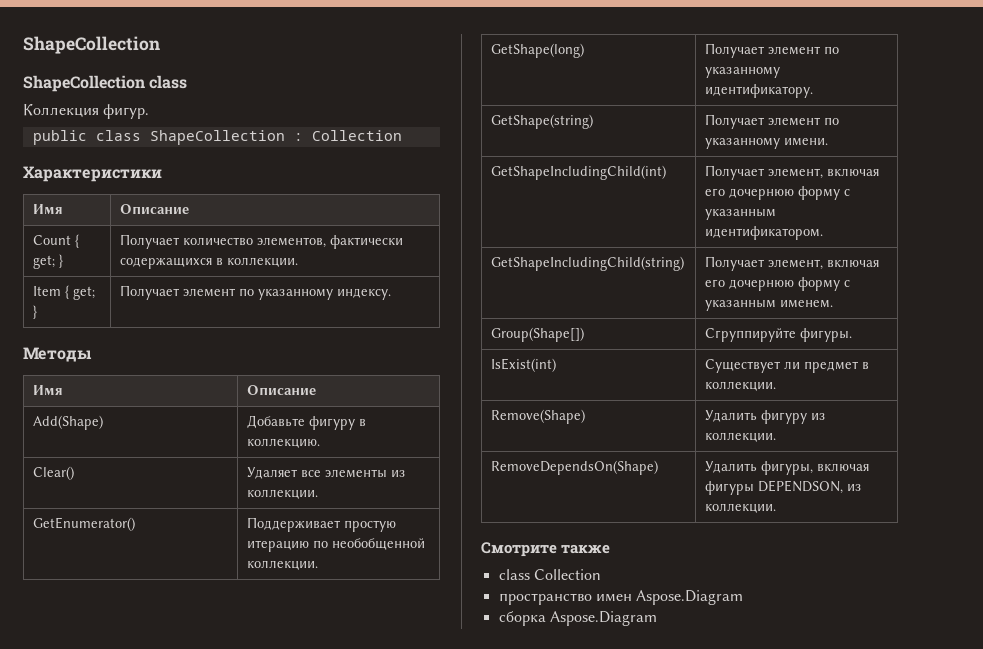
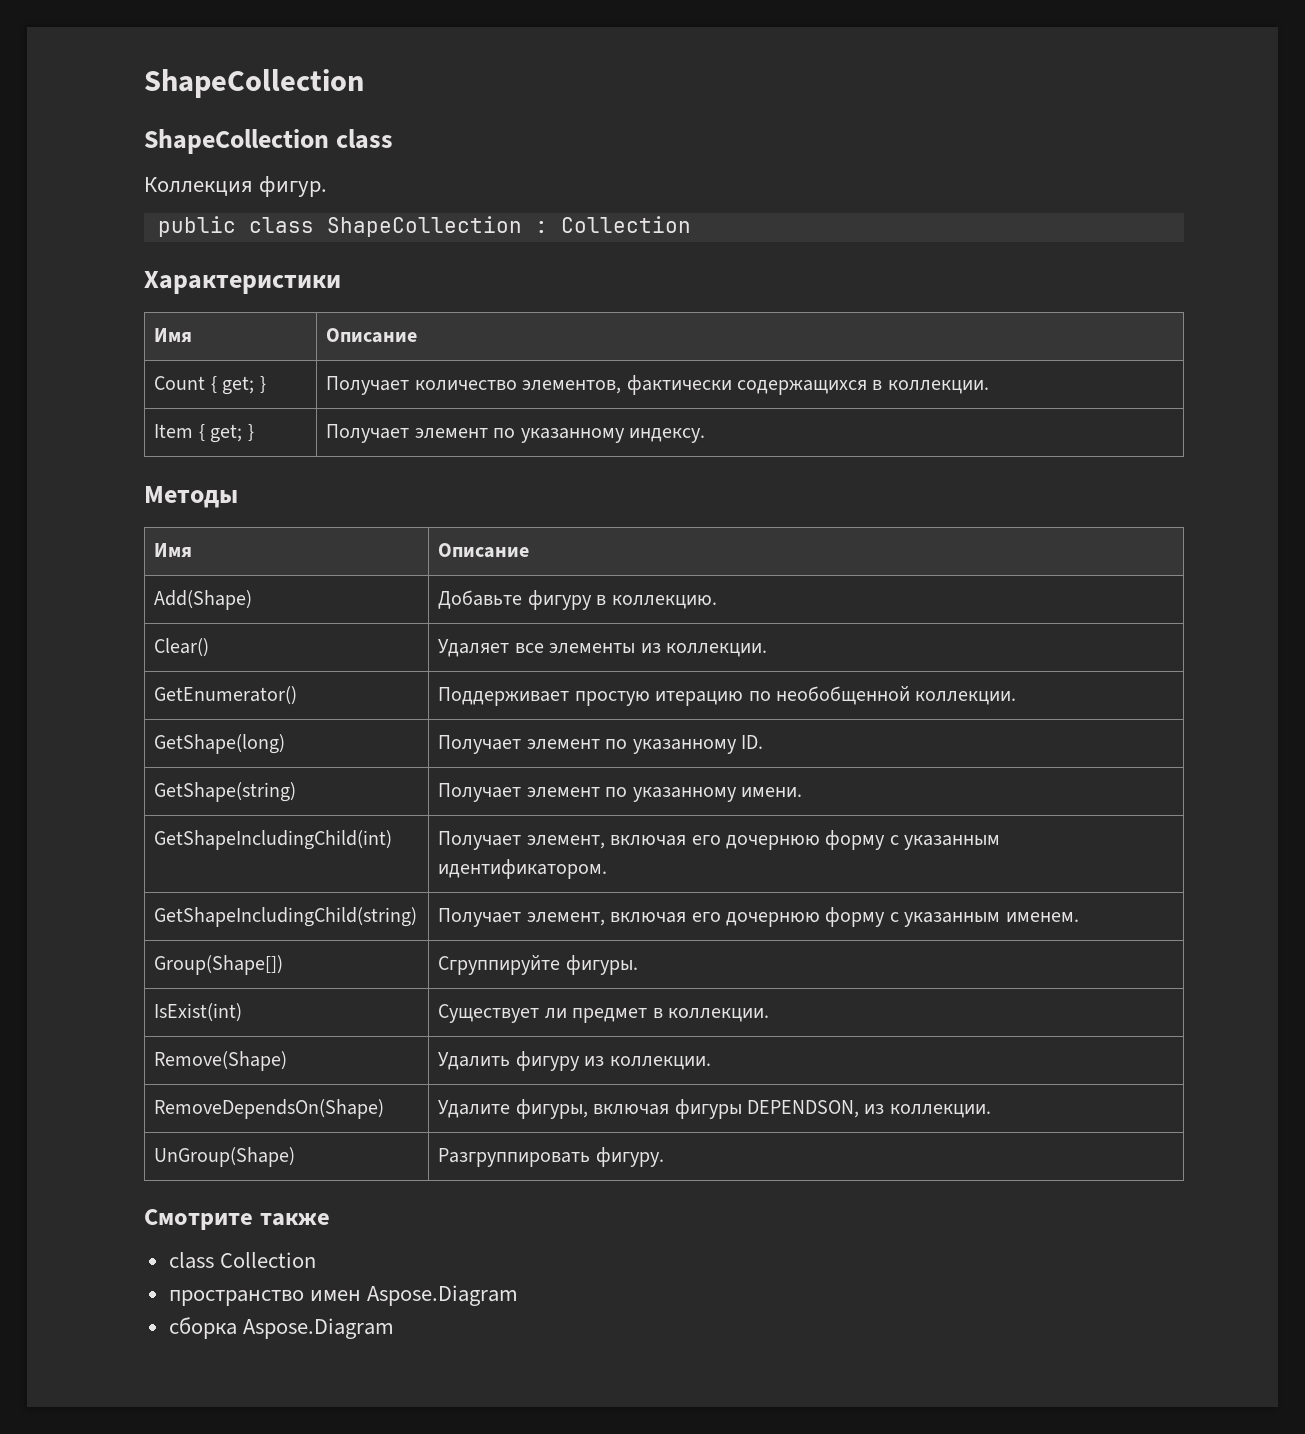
[705,84,814,98] идентификатору. -> [740,735,763,749] ID.
[705,461,758,473] Удалить -> [438,1100,511,1118] Удалите
(777, 508) none -> [154,1147,296,1167] [438,1147,664,1167] // UnGroup(Shape) | Разгруппировать фигуру.

